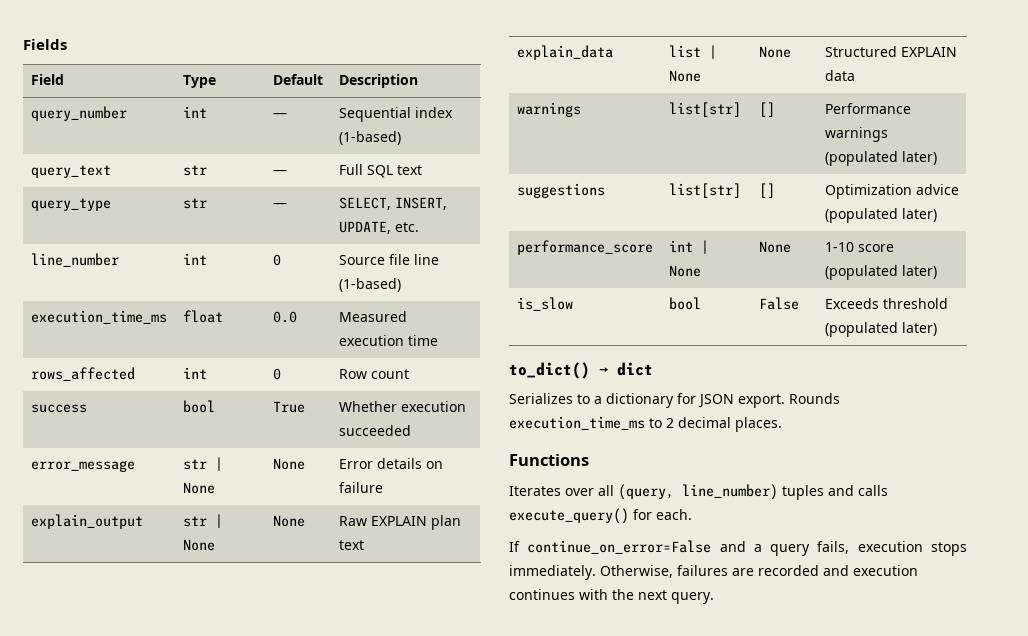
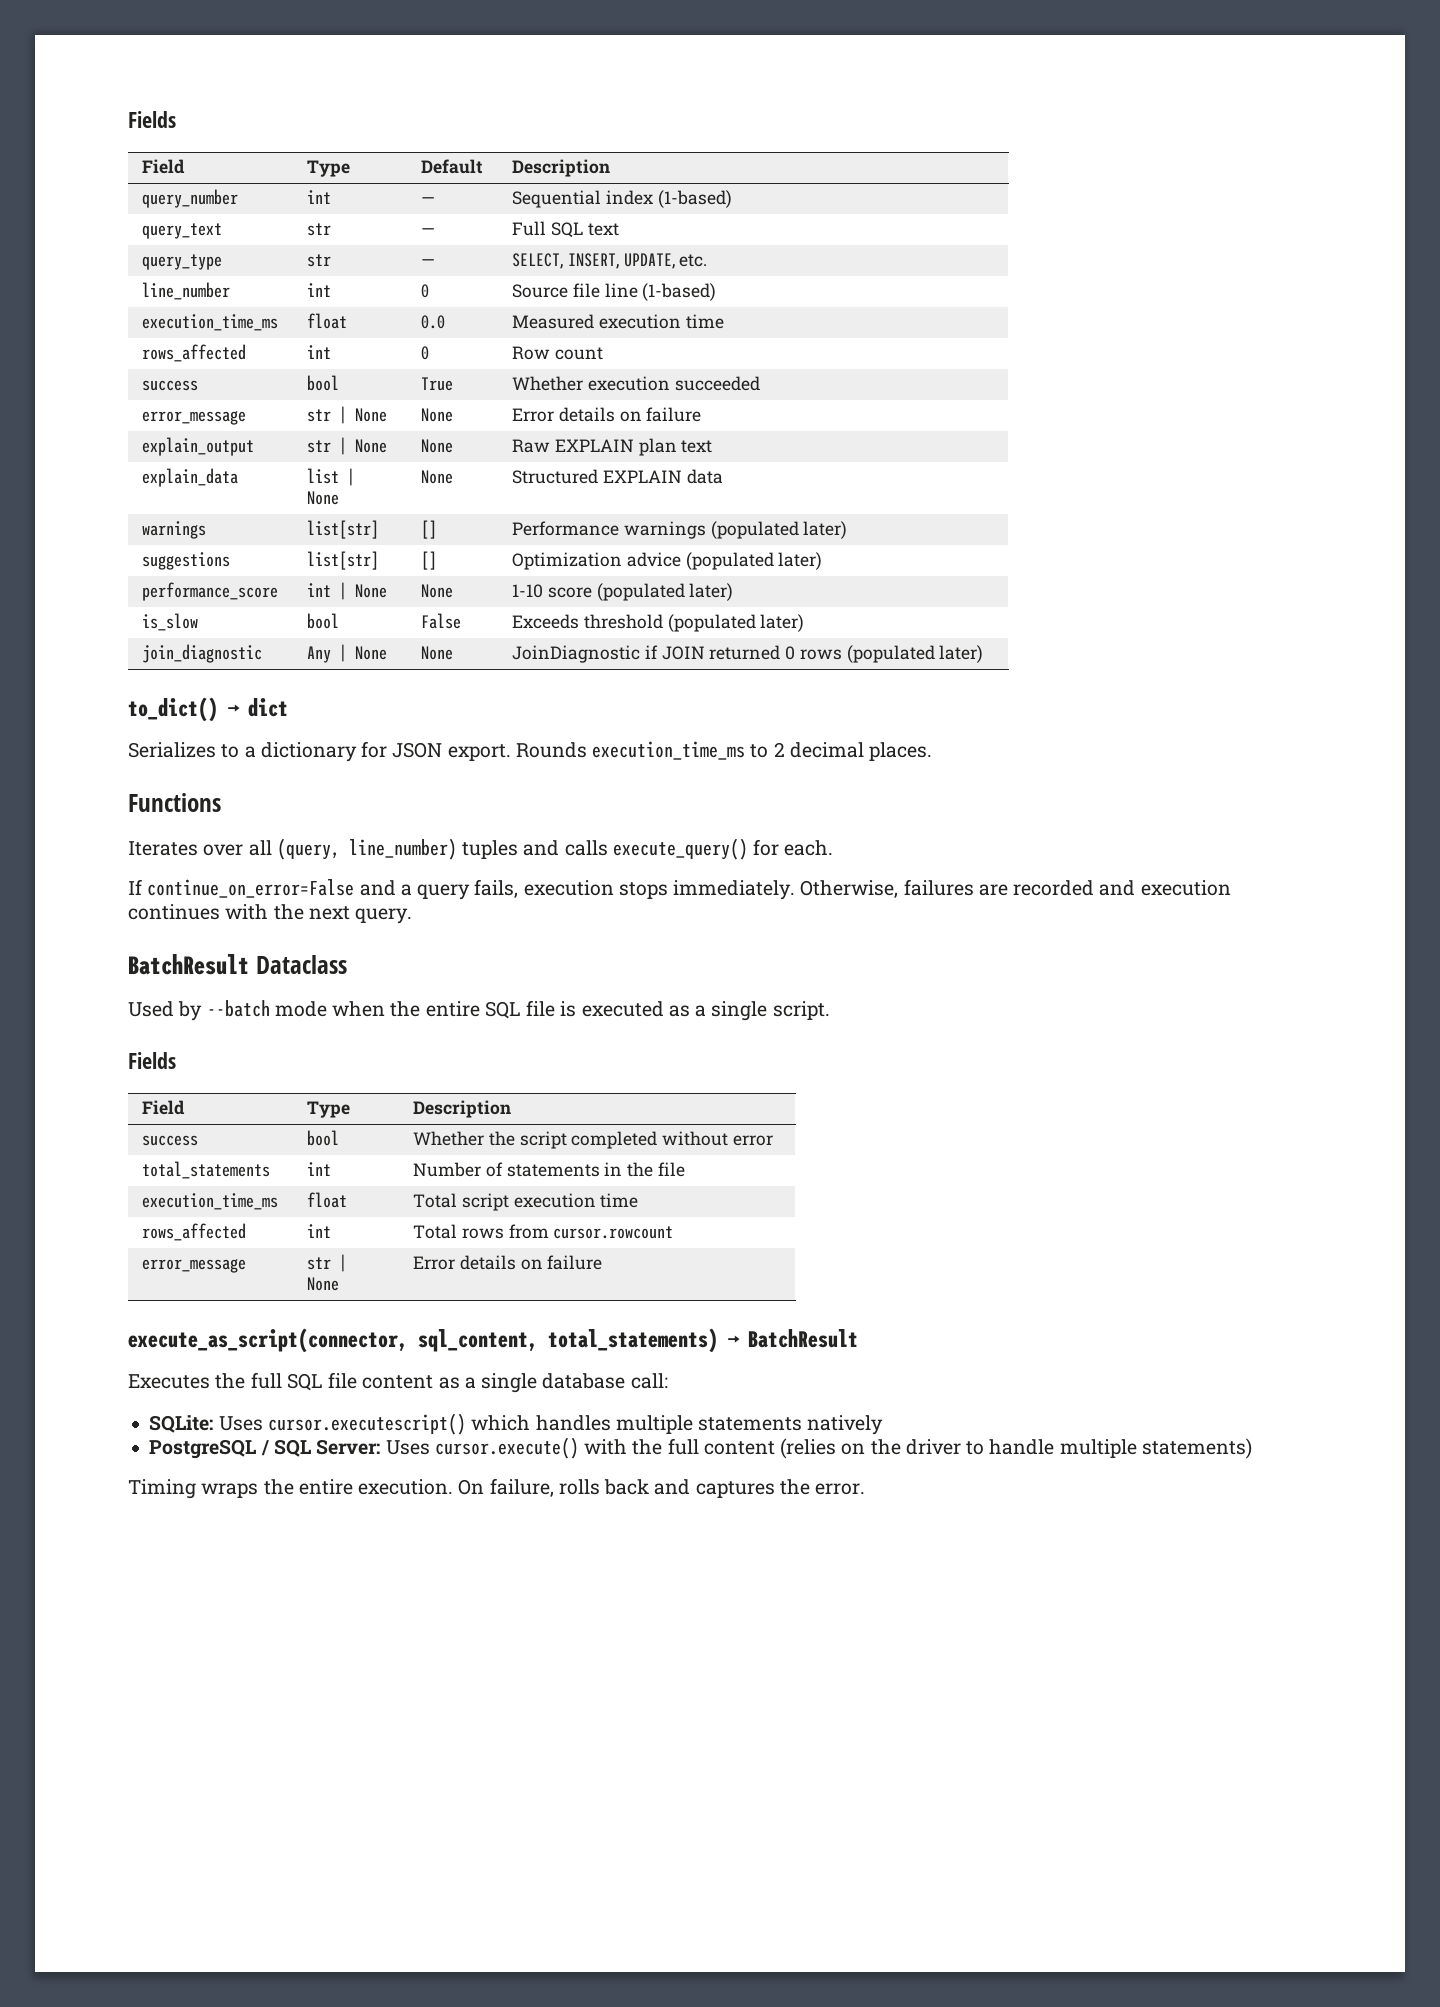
(937, 329) none -> [142,644,263,663] [307,644,388,663] [421,646,454,660] [512,645,984,663] // join_diagnostic | Any | None | None | JoinDiagnostic if JOIN returned 0 rows (populated later)
(714, 598) none -> [128,954,347,975] [128,1000,830,1021] [128,1052,176,1069] [142,1100,186,1115] [307,1101,351,1118] [413,1100,512,1118] [142,1135,199,1146] [307,1130,340,1146] [413,1131,773,1149] [142,1161,271,1179] [307,1162,332,1176] [413,1162,685,1177] [142,1193,279,1210] [307,1192,348,1208] [413,1193,639,1211] [142,1223,247,1241] [307,1224,332,1238] [413,1224,674,1239] [142,1258,247,1273] [307,1254,348,1272] [307,1277,340,1291] [413,1255,603,1270] [128,1328,858,1353] [128,1372,668,1393] [149,1413,884,1435] [149,1437,1252,1459] [128,1478,866,1499] // BatchResult Dataclass // Used by --batch mode when the entire SQL file is executed as a single script. // Fields // Field | Type | Description // success | bool | Whether the script completed without error // total_statements | int | Number of statements in the file // execution_time_ms | float | Total script execution time // rows_affected | int | Total rows from cursor.rowcount // error_message | str | None | Error details on failure // execute_as_script(connector, sql_content, total_statements) → BatchResult // Executes the full SQL file content as a single database call: // SQLite: Uses cursor.executescript() which handles multiple statements natively // PostgreSQL / SQL Server: Uses cursor.execute() with the full content (relies on the driver to handle multiple statements) // Timing wraps the entire execution. On failure, rolls back and captures the error.

